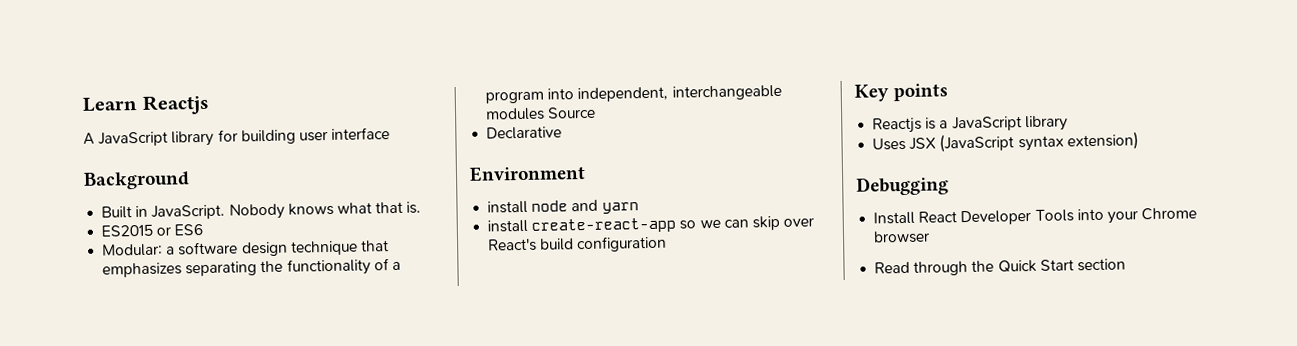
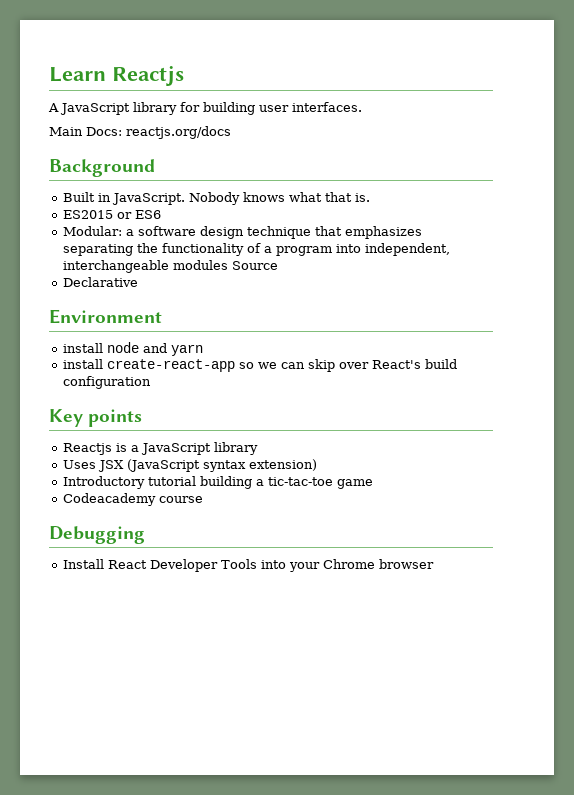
[331,127,391,140] interface -> [292,102,362,112] [49,126,231,139] interfaces. // Main Docs: reactjs.org/docs
(1139, 141) none -> [62,476,373,489] [62,493,203,506] // Introductory tutorial building a tic-tac-toe game // Codeacademy course
[874,258,1126,276] // Read through the Quick Start section -> (434, 564) none

